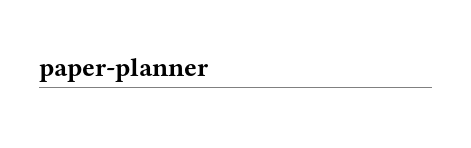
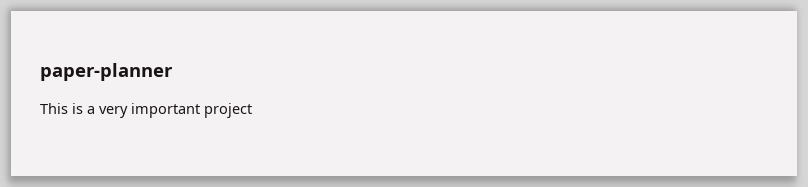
(209, 70) none -> [40,103,252,118] // This is a very important project

